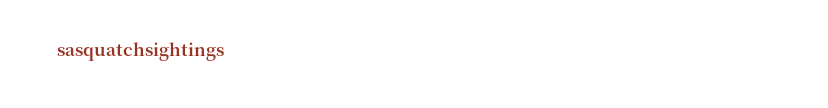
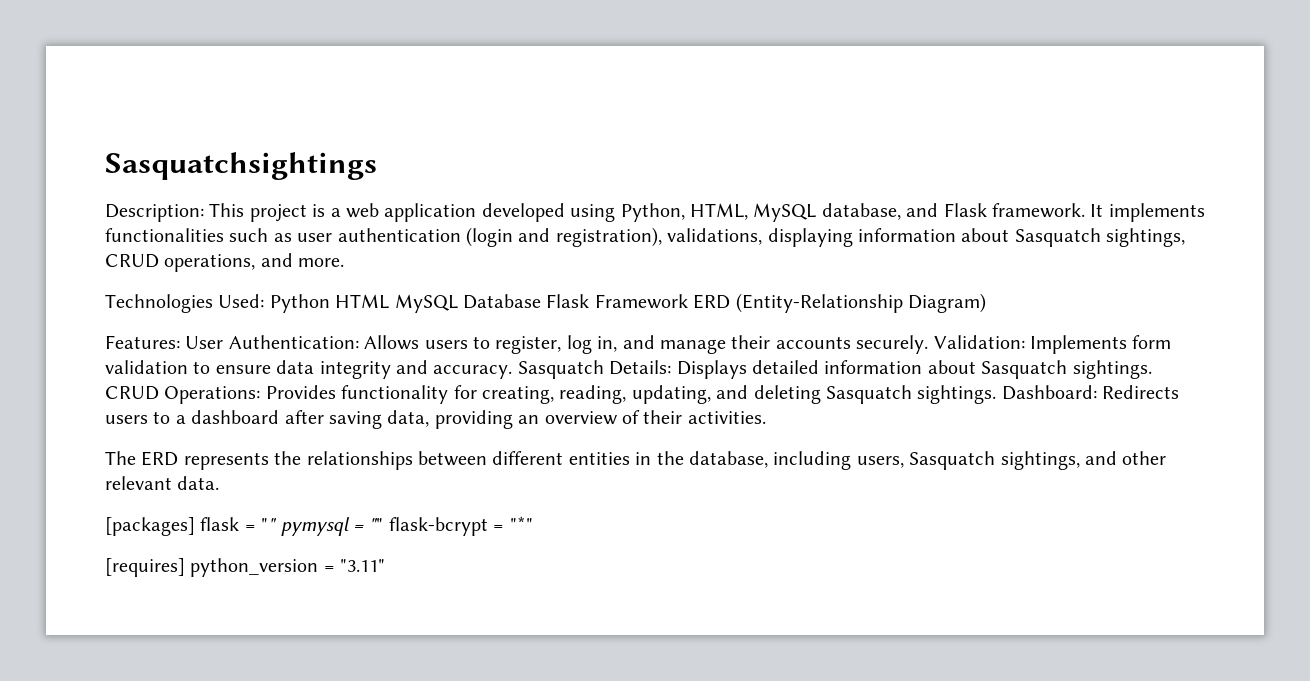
[57,42,224,61] sasquatchsightings -> [105,152,377,180] [105,203,1205,222] [105,227,1186,247] [105,253,345,272] [105,293,986,313] [105,335,1172,354] [105,360,1152,379] [105,385,1180,404] [105,410,766,429] [105,451,1167,470] [105,476,220,490] [105,516,533,536] [105,558,386,577] Sasquatchsightings // Description: This project is a web application developed using Python, HTML, MySQL database, and Flask framework. It implements functionalities such as user authentication (login and registration), validations, displaying information about Sasquatch sightings, CRUD operations, and more. // Technologies Used: Python HTML MySQL Database Flask Framework ERD (Entity-Relationship Diagram) // Features: User Authentication: Allows users to register, log in, and manage their accounts securely. Validation: Implements form validation to ensure data integrity and accuracy. Sasquatch Details: Displays detailed information about Sasquatch sightings. CRUD Operations: Provides functionality for creating, reading, updating, and deleting Sasquatch sightings. Dashboard: Redirects users to a dashboard after saving data, providing an overview of their activities. // The ERD represents the relationships between different entities in the database, including users, Sasquatch sightings, and other relevant data. // [packages] flask = "" pymysql = "" flask-bcrypt = "*" // [requires] python_version = "3.11"

